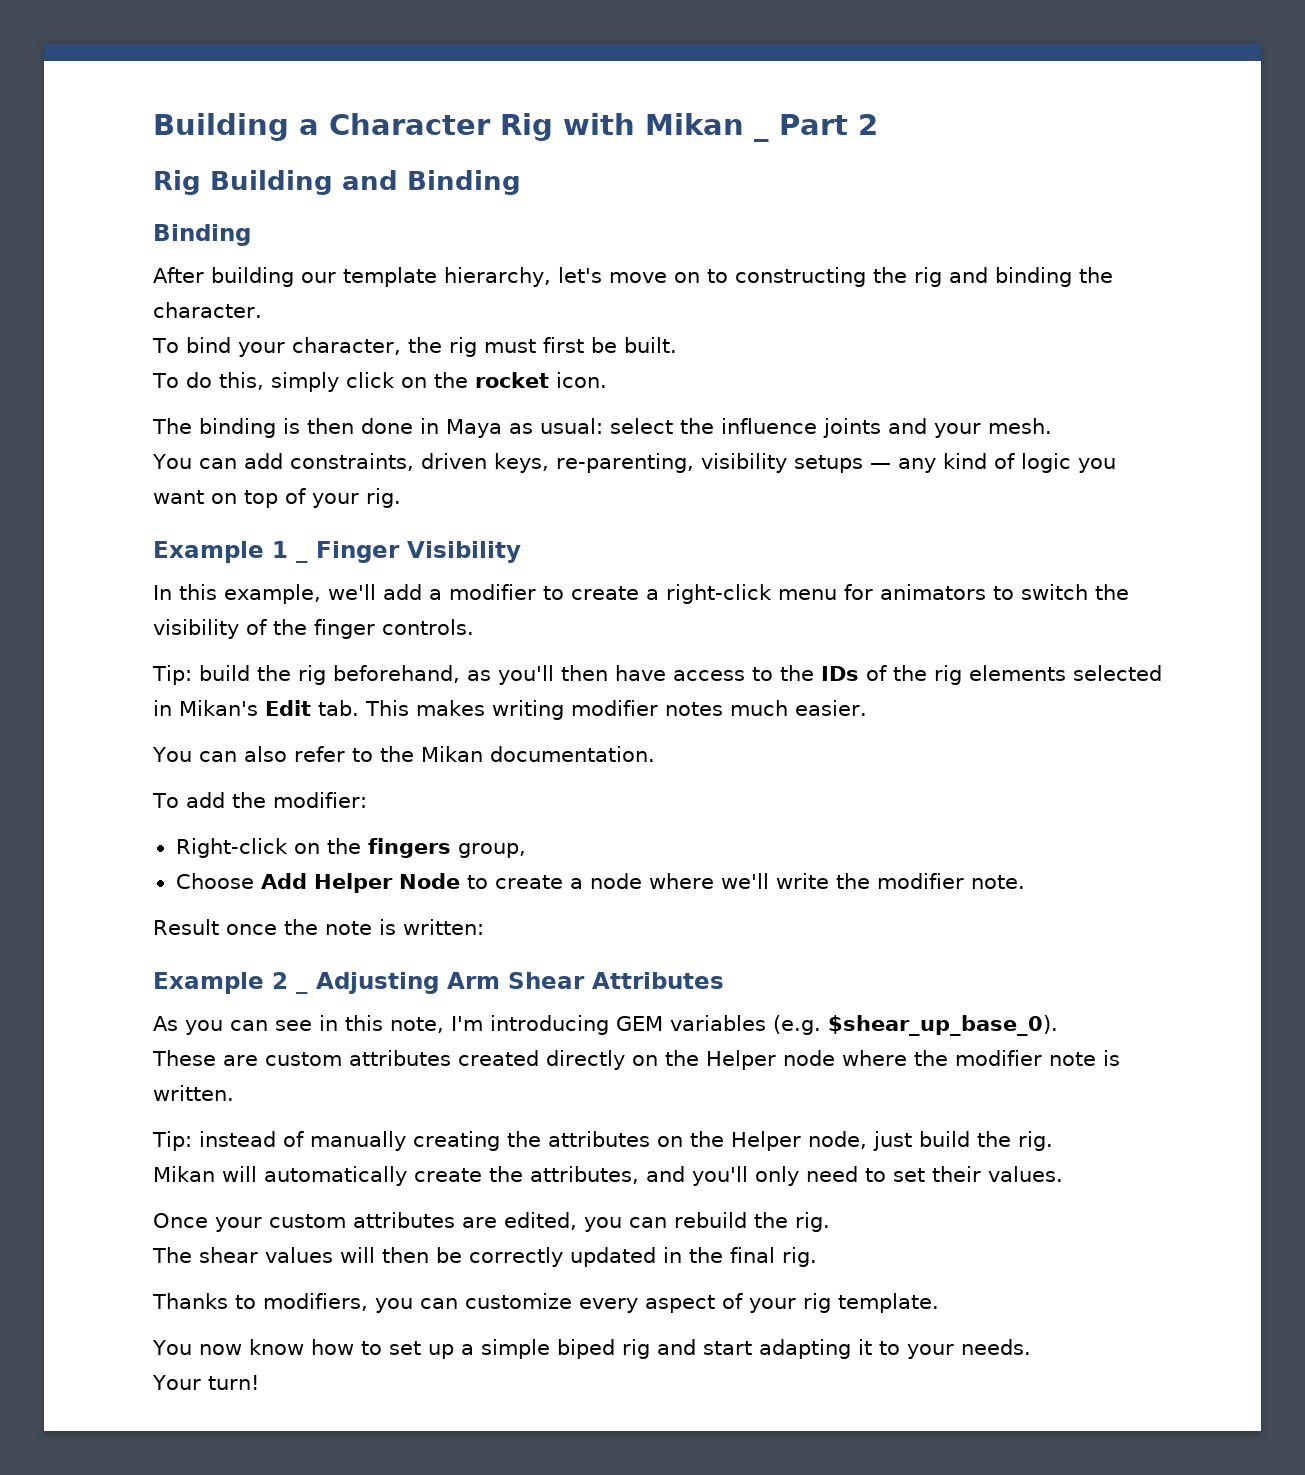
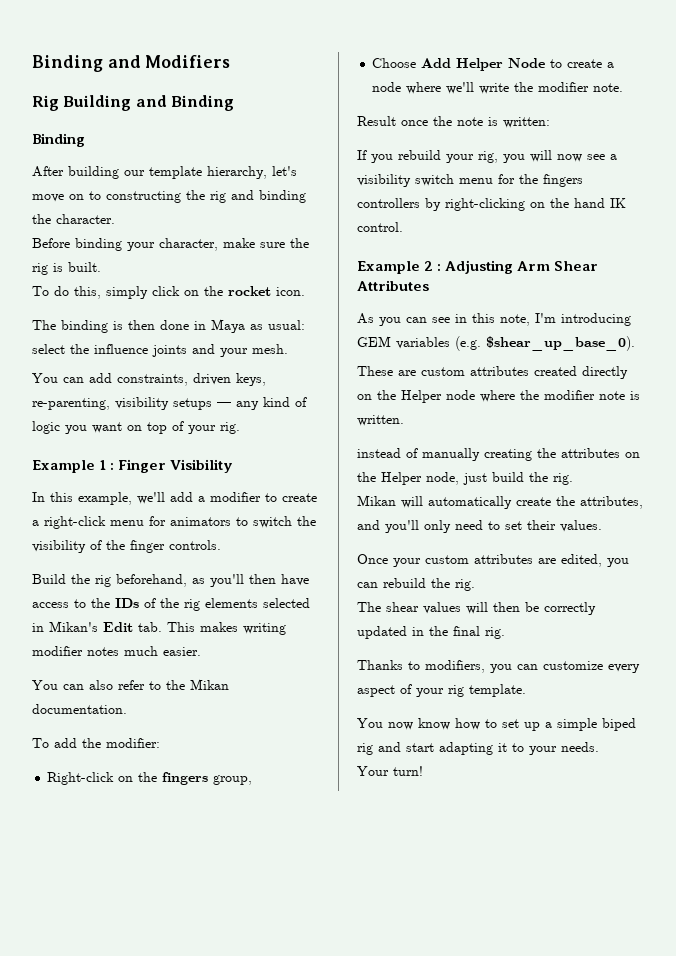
[153,113,744,141] [754,135,769,142] [779,114,878,135] Building a Character Rig with Mikan _ Part 2 -> [32,55,231,72] Binding and Modifiers
[152,337,617,357] To bind your character, the rig must first be -> [32,238,309,251] [32,263,63,275] Before binding your character, make sure the rig is
[296,558,308,563] _ -> [110,463,115,470] :
[152,665,250,685] Tip: build -> [32,574,66,584] Build
(484, 927) none -> [357,150,617,163] [357,174,583,187] [357,198,626,211] [357,222,403,232] // If you rebuild your rig, you will now see a visibility switch menu for the fingers controllers by right-clicking on the hand IK control.
[296,989,308,994] _ -> [437,264,442,271] :
[152,1131,192,1151] Tip: -> (404, 420) none

